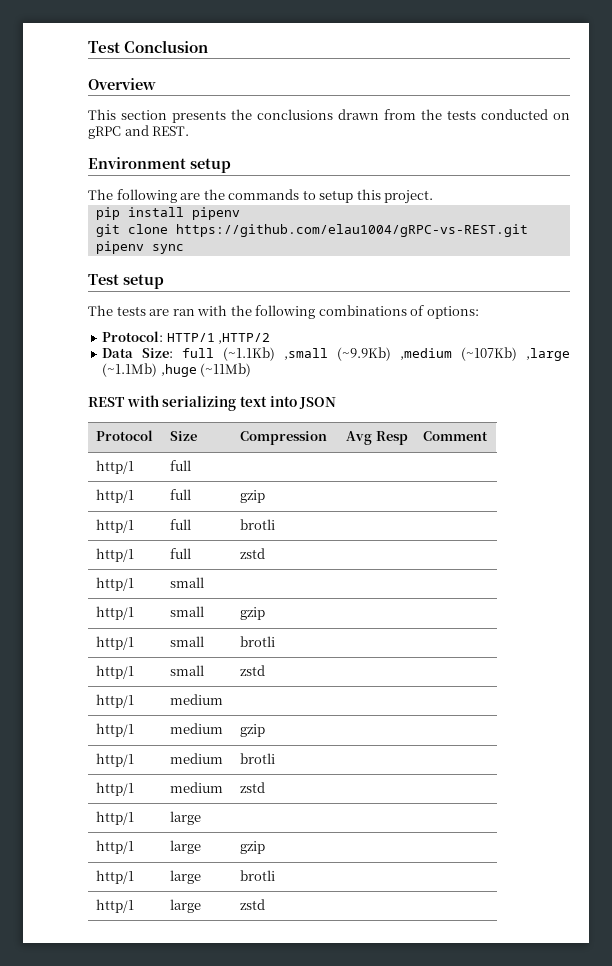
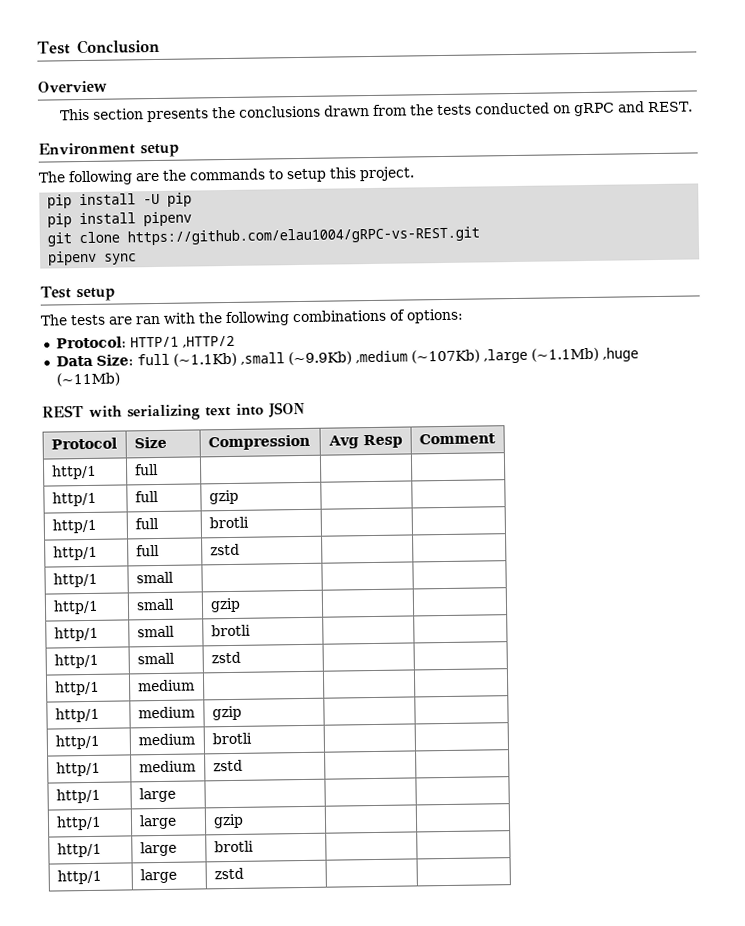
(434, 197) none -> [47,192,193,209] // pip install -U pip

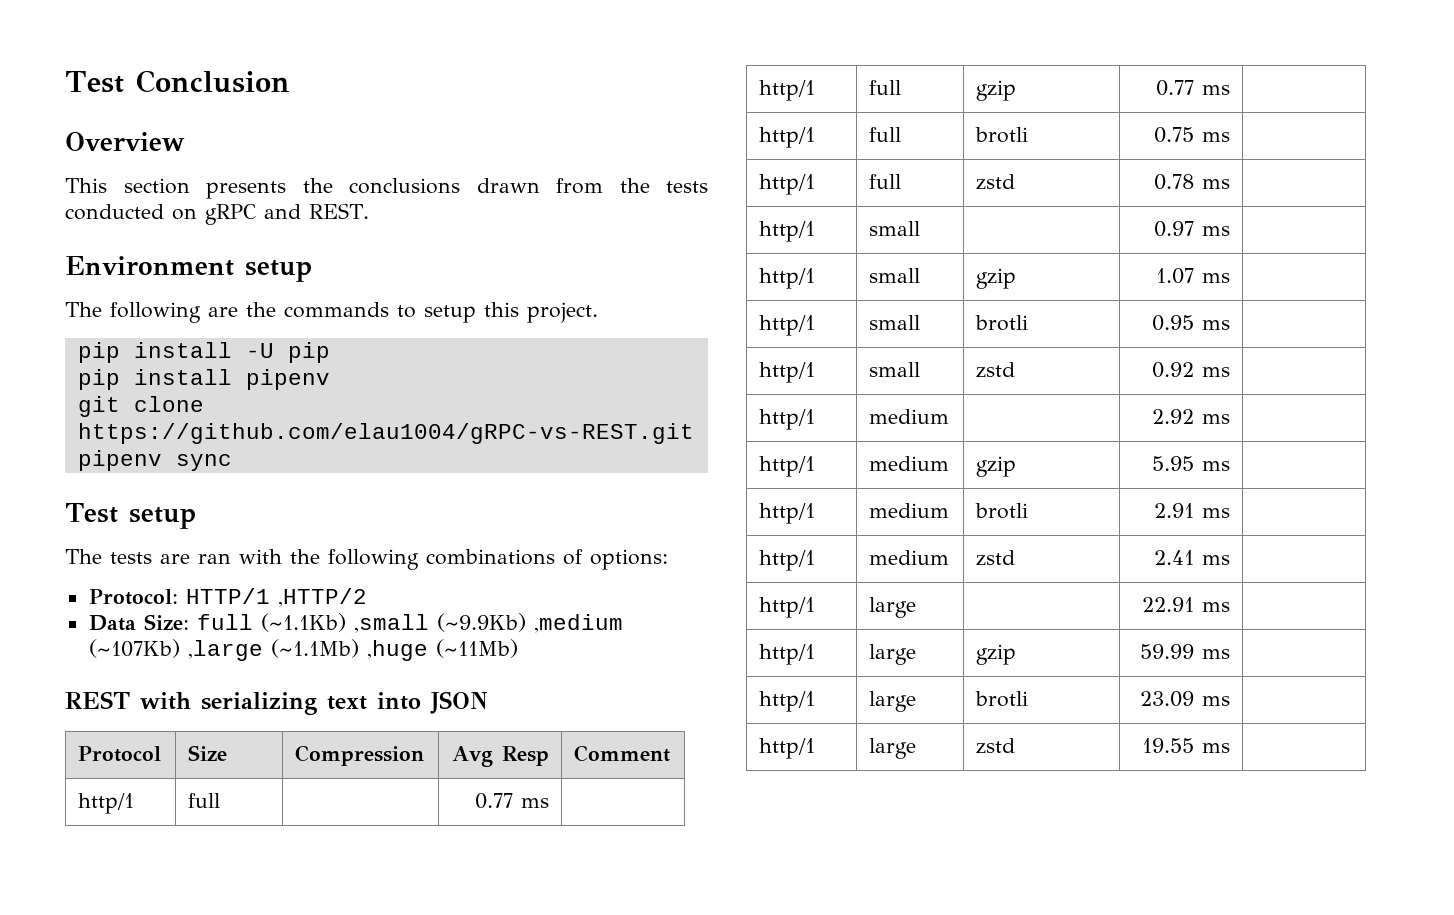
(159, 469) none -> [474,793,549,809] 0.77 ms
(239, 497) none -> [1155,80,1230,96] 0.77 ms
(249, 522) none -> [1153,127,1230,143] 0.75 ms
(240, 549) none -> [1153,174,1230,190] 0.78 ms
(174, 577) none -> [1153,221,1230,237] 0.97 ms
(241, 605) none -> [1155,268,1230,284] 1.07 ms
(251, 630) none -> [1151,315,1230,331] 0.95 ms
(241, 657) none -> [1151,362,1230,378] 0.92 ms
(195, 685) none -> [1151,409,1230,424] 2.92 ms
(242, 713) none -> [1151,456,1230,471] 5.95 ms
(252, 738) none -> [1153,503,1230,518] 2.91 ms
(243, 765) none -> [1153,550,1230,565] 2.41 ms
(176, 795) none -> [1141,597,1230,612] 22.91 ms
(244, 821) none -> [1139,644,1230,659] 59.99 ms
(254, 846) none -> [1139,691,1230,707] 23.09 ms
(244, 873) none -> [1141,738,1230,753] 19.55 ms

